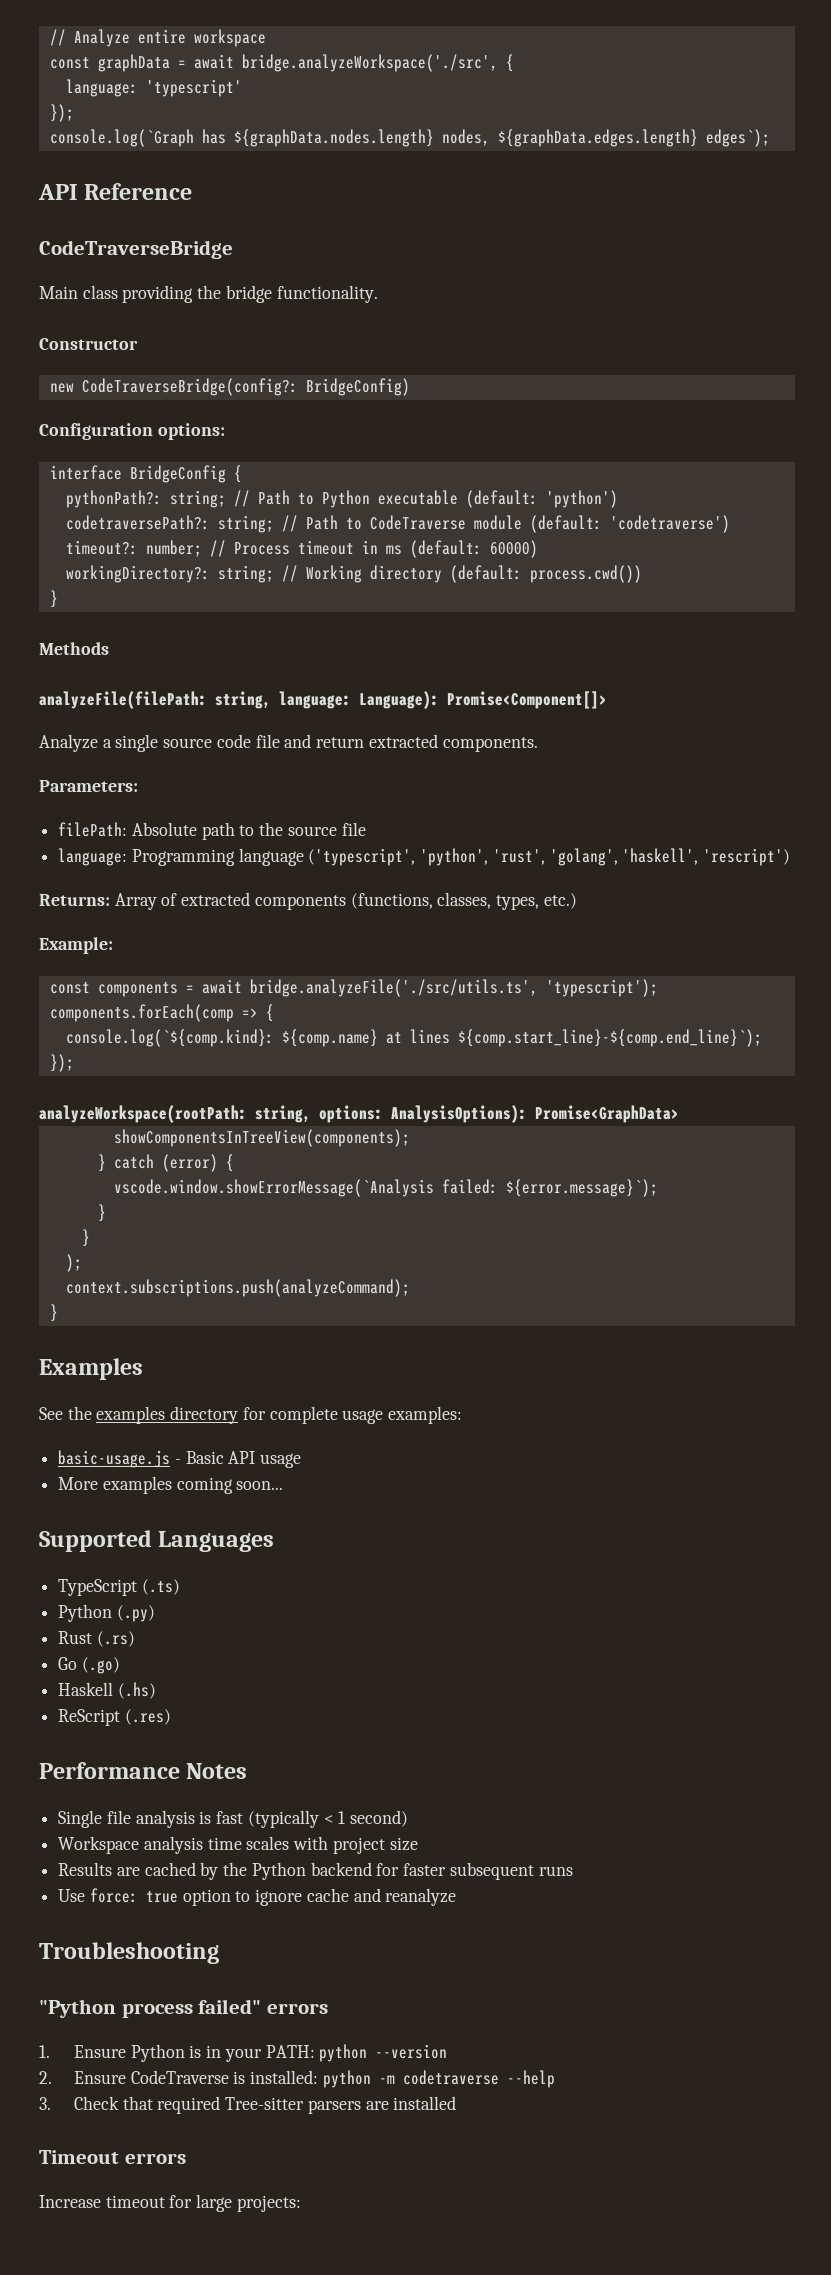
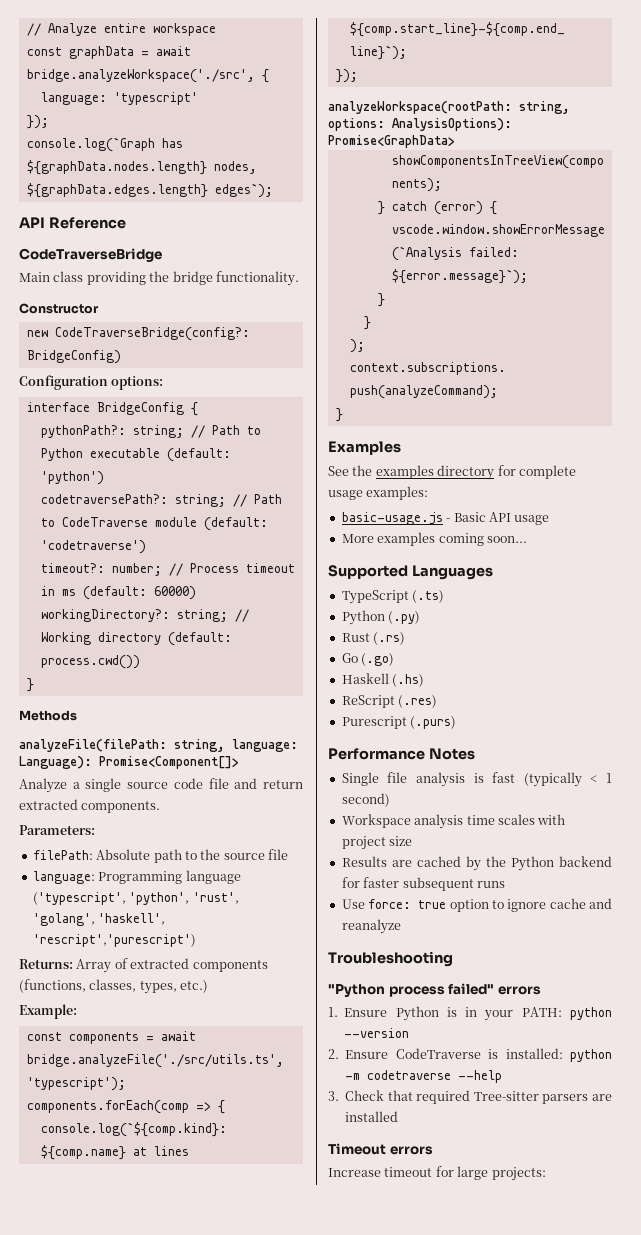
[703,848,791,866] 'rescript') -> [32,934,196,947] 'rescript','purescript')
(171, 1717) none -> [341,716,457,729] // Purescript (.purs)

